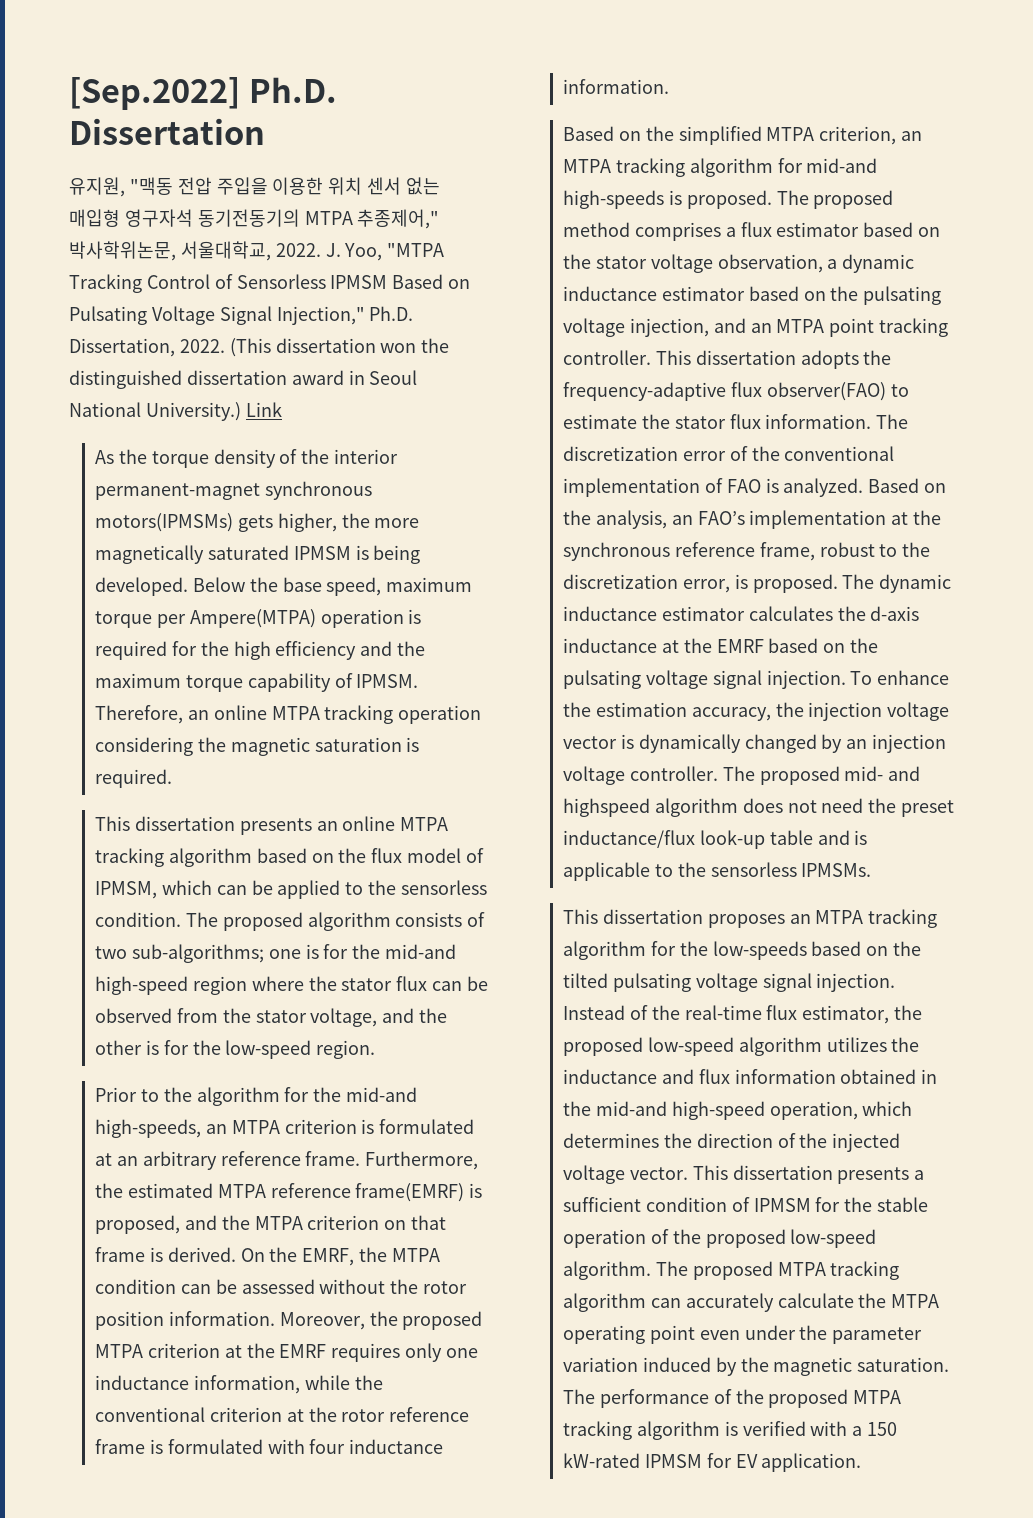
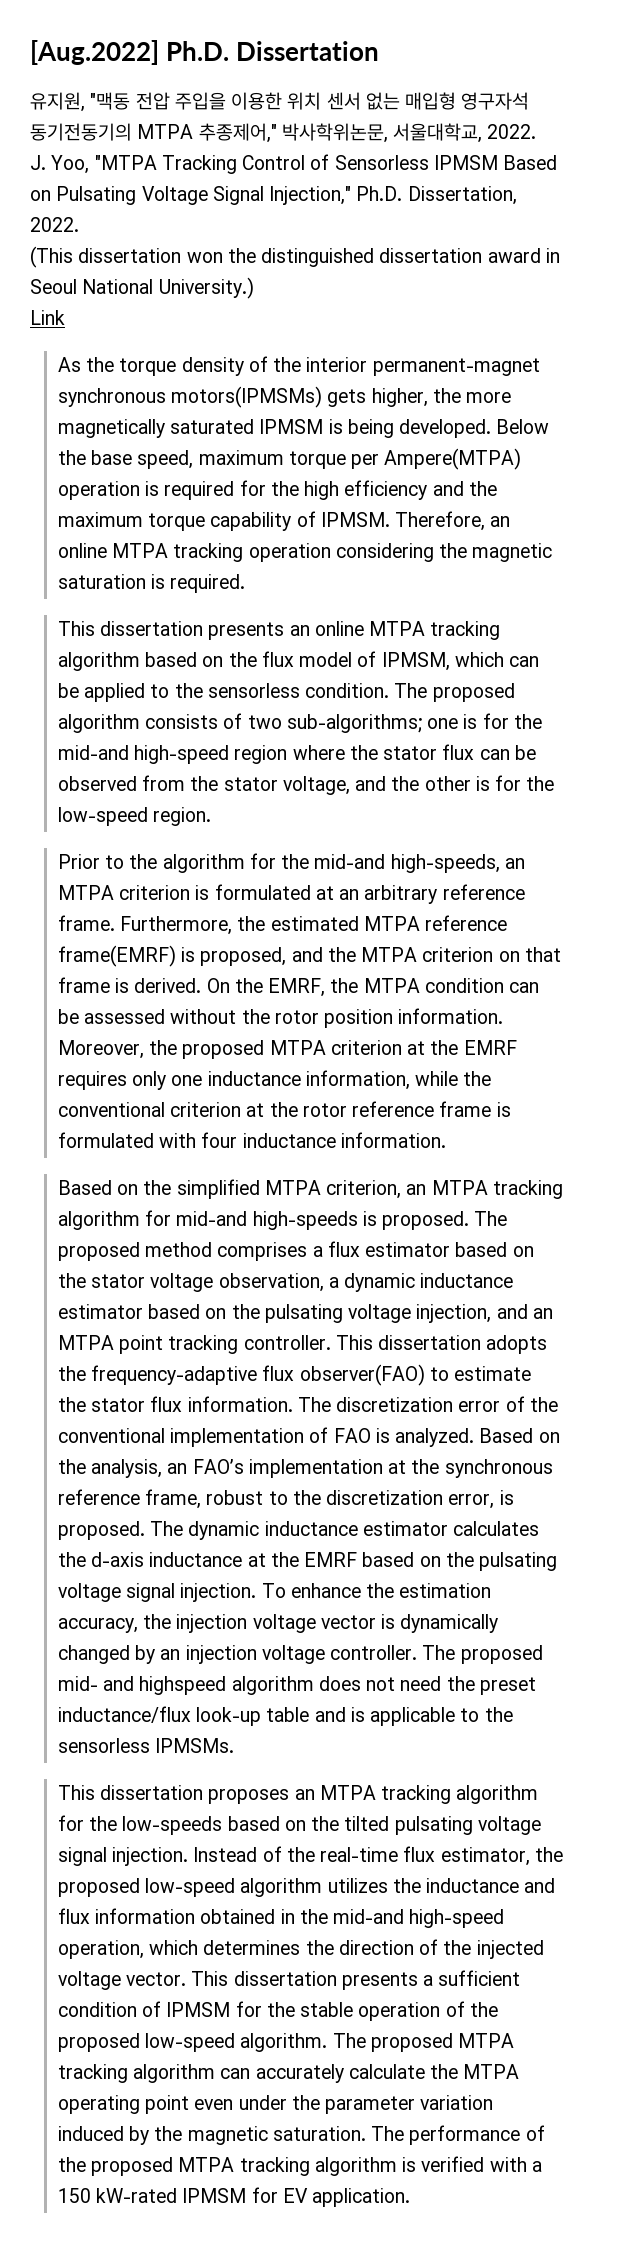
[69,77,240,110] [Sep.2022] -> [30,40,159,65] [Aug.2022]
(321, 250) none -> (537, 131) //
(225, 346) none -> (79, 224) //
(241, 411) none -> (254, 288) //

